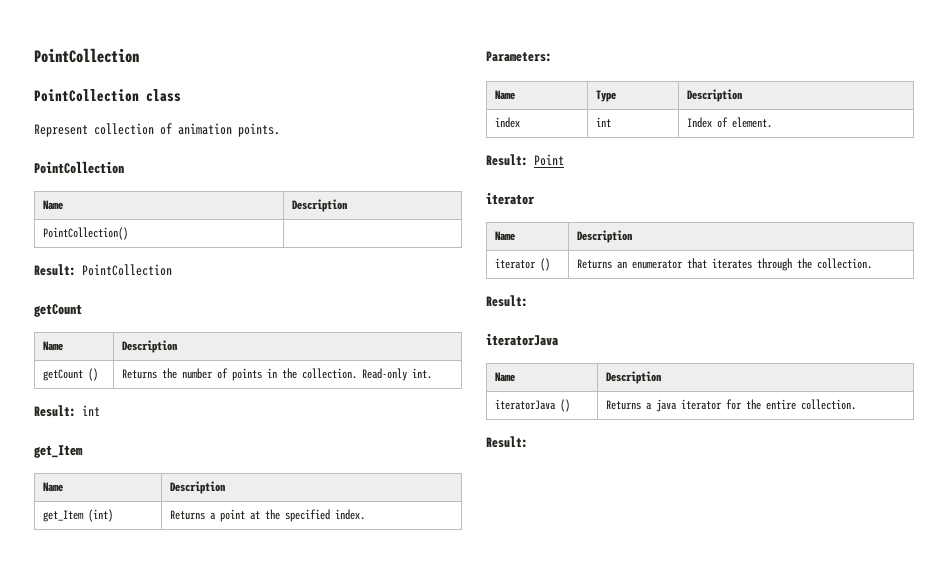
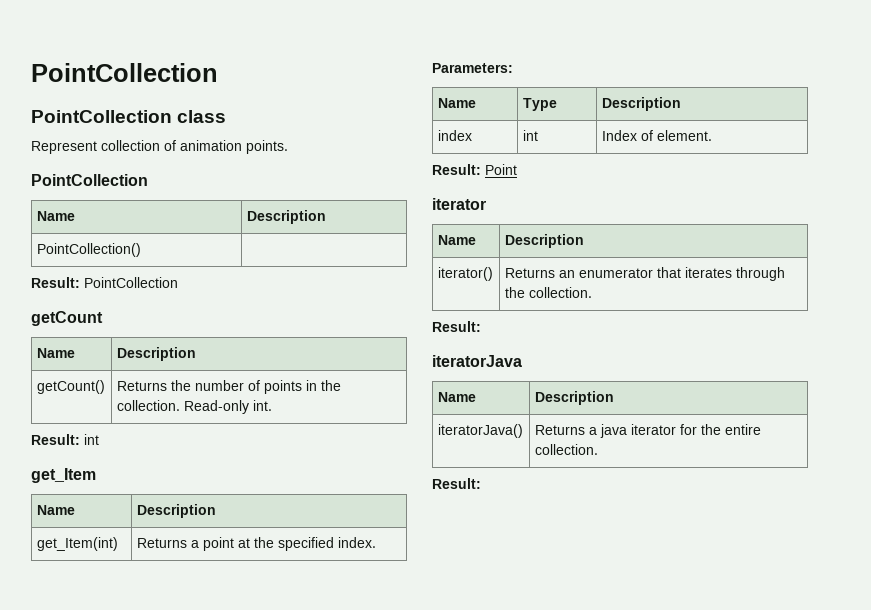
[43,368,99,381] getCount () -> [36,380,105,394] getCount()
[43,509,114,522] get_Item (int) -> [36,537,118,551] get_Item(int)
[495,258,551,271] iterator () -> [437,267,493,281] iterator()
[495,399,571,412] iteratorJava () -> [437,424,523,438] iteratorJava()

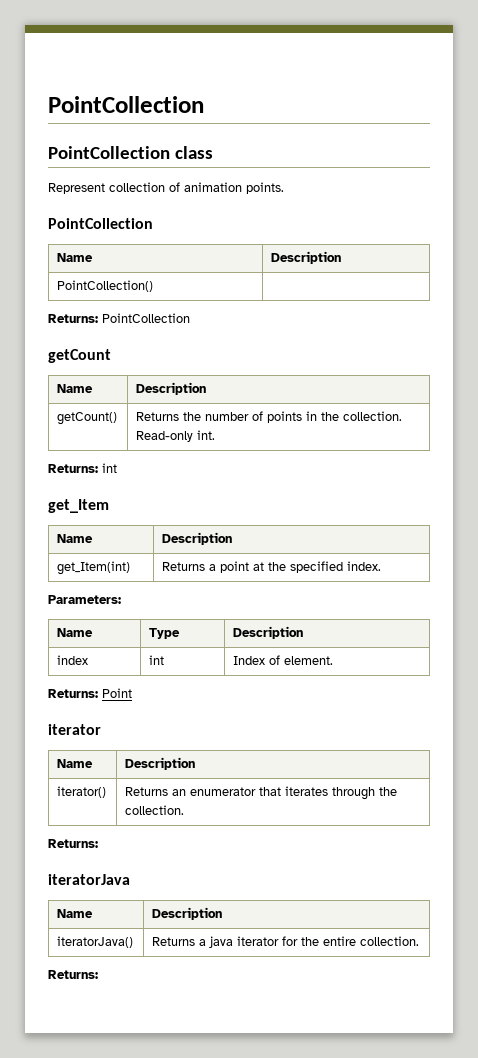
[31,277,80,288] Result: -> [48,314,98,323] Returns:
[31,434,80,445] Result: -> [48,464,98,473] Returns:
[432,164,481,175] Result: -> [48,689,98,698] Returns:
[432,321,481,332] Result: -> [48,839,98,848] Returns:
[432,478,481,489] Result: -> [48,970,98,979] Returns:

